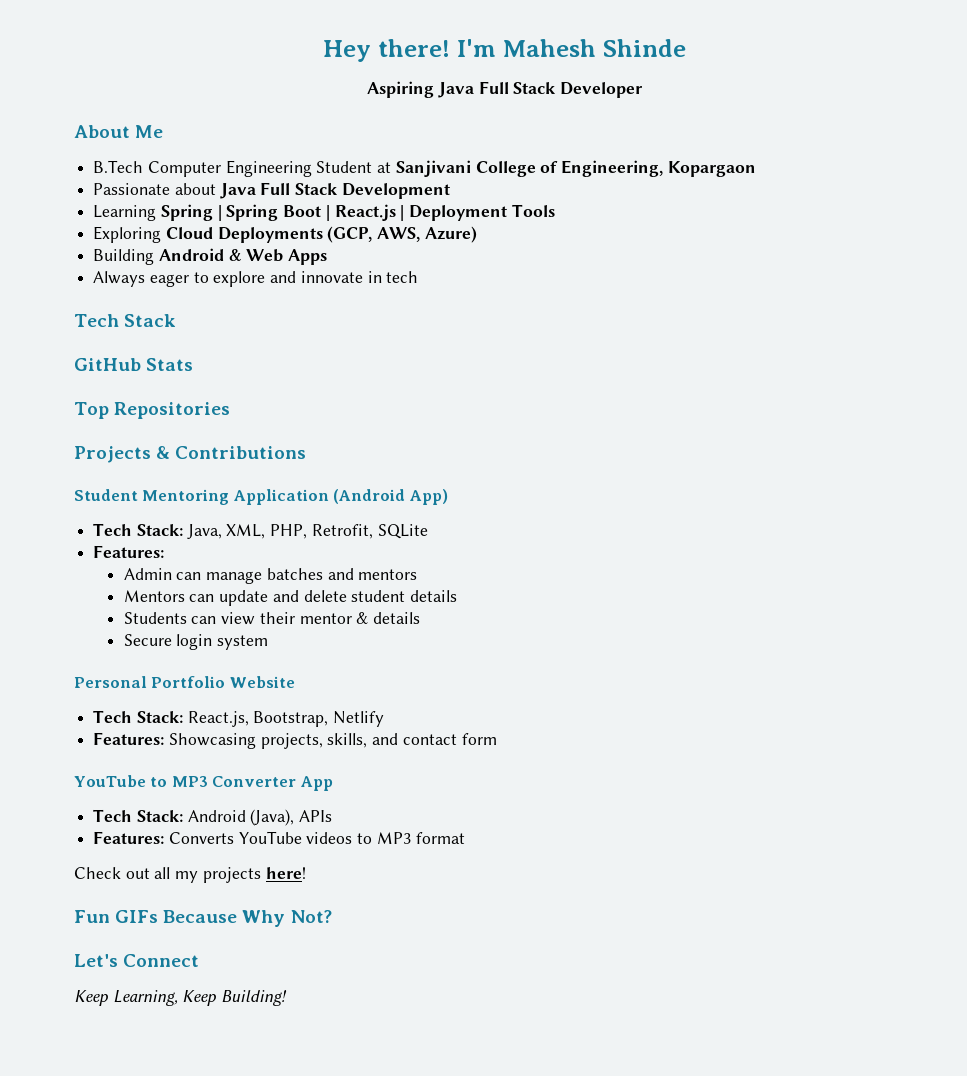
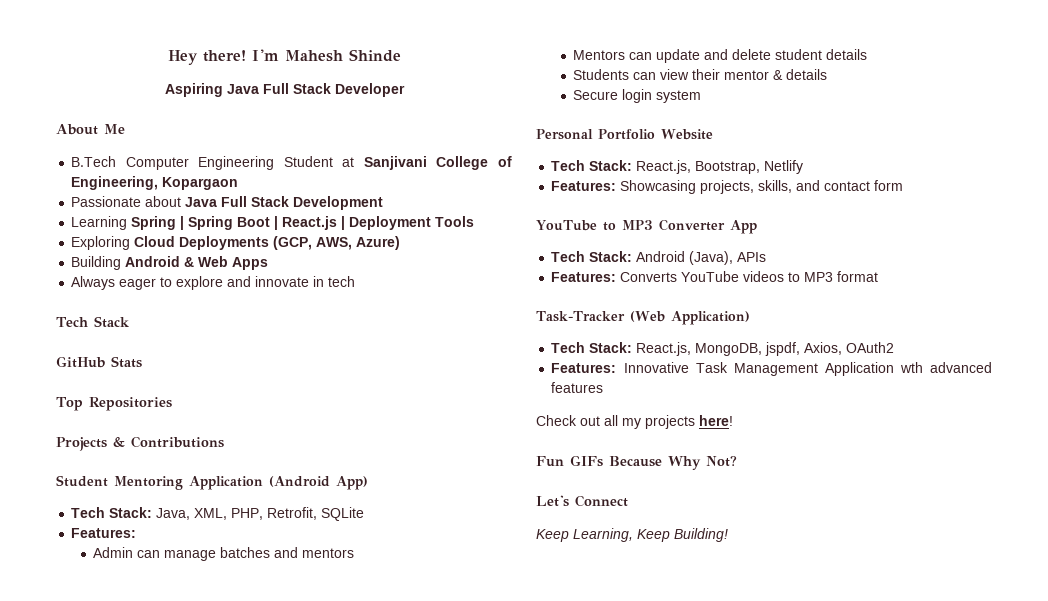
(465, 838) none -> [536,311,750,325] [551,342,895,356] [551,362,992,376] [551,382,604,393] // Task-Tracker (Web Application) // Tech Stack: React.js, MongoDB, jspdf, Axios, OAuth2 // Features: Innovative Task Management Application wth advanced features

